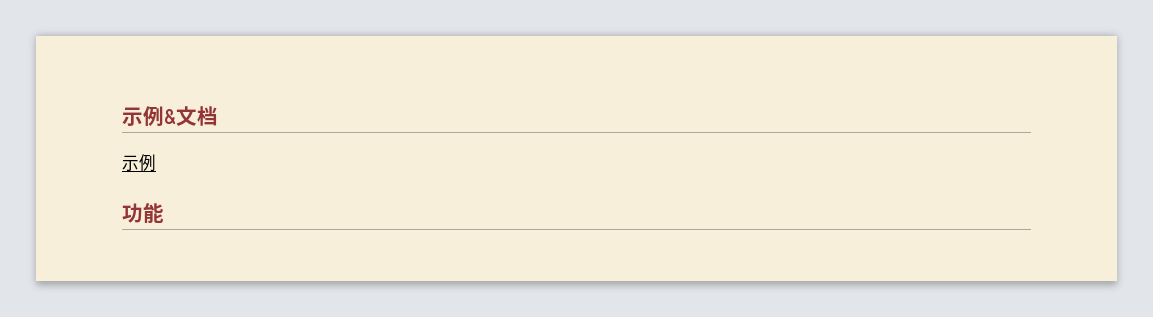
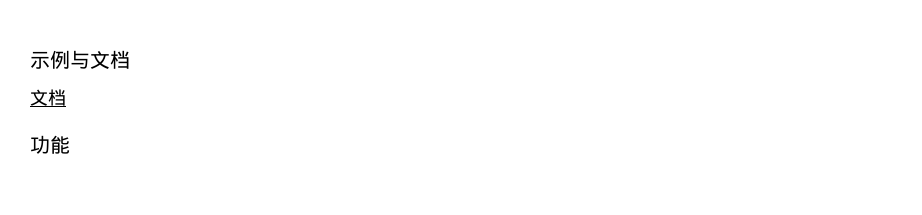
[122,106,218,126] [122,154,156,172] 示例&文档 // 示例 -> [30,50,130,69] [30,89,66,106] 示例与文档 // 文档

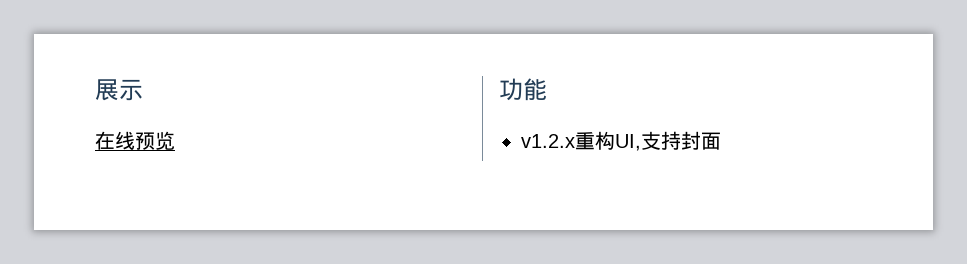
(30, 60) none -> [95,79,119,101] 展
[50,50,130,69] [30,89,66,106] [30,135,70,154] 例与文档 // 文档 // 功能 -> [95,131,175,150] [499,78,547,101] [521,131,721,151] // 在线预览 // 功能 // v1.2.x重构UI,支持封面

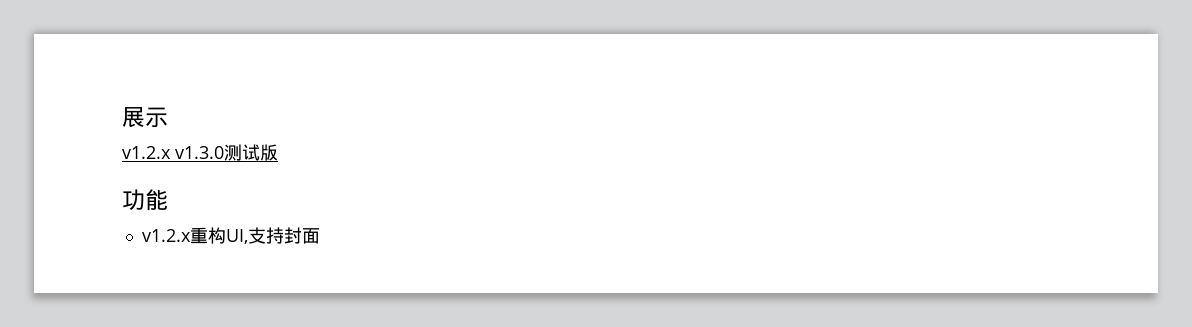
[95,131,175,150] 在线预览 -> [122,144,278,161] v1.2.x v1.3.0测试版

